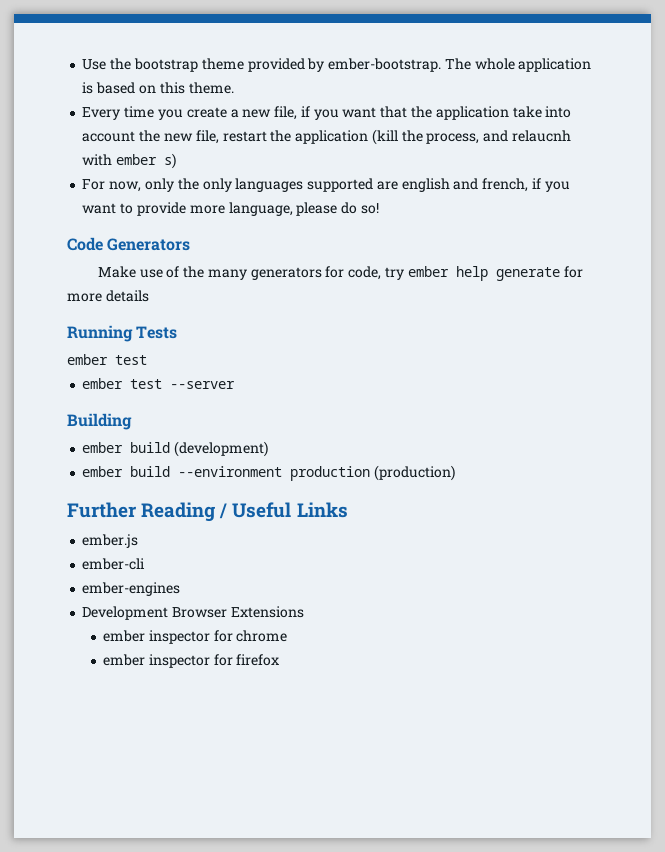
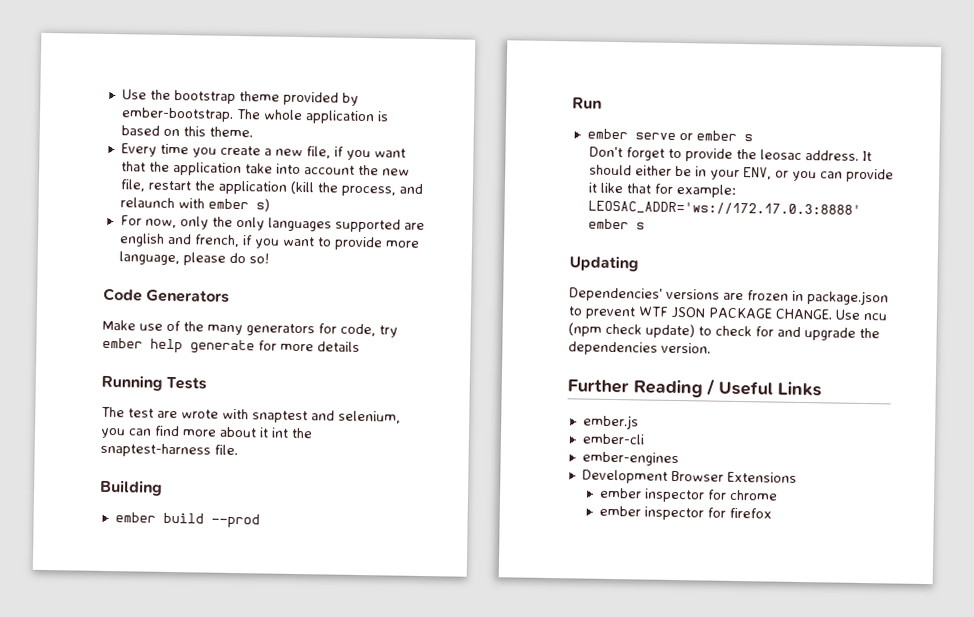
[511,130,571,142] relaucnh -> [119,197,175,209] relaunch
[67,354,147,365] [82,378,236,389] ember test // ember test --server -> [101,406,401,424] [100,425,313,439] [100,442,238,458] The test are wrote with snaptest and selenium, you can find more about it int the snaptest-harness file.
[174,441,269,457] [82,465,456,481] (development) // ember build --environment production (production) -> [210,513,260,529] [572,97,602,109] [586,128,753,142] [588,146,872,162] [588,164,894,183] [587,182,736,198] [587,200,861,217] [587,218,645,230] [569,255,639,272] [569,287,889,306] [568,306,887,321] [568,322,880,341] [568,341,711,356] --prod // Run // ember serve or ember s // Don't forget to provide the leosac address. It should either be in your ENV, or you can provide it like that for example: LEOSAC_ADDR='ws://172.17.0.3:8888' ember s // Updating // Dependencies' versions are frozen in package.json to prevent WTF JSON PACKAGE CHANGE. Use ncu (npm check update) to check for and upgrade the dependencies version.

